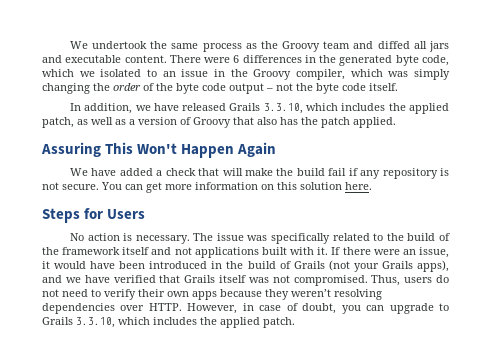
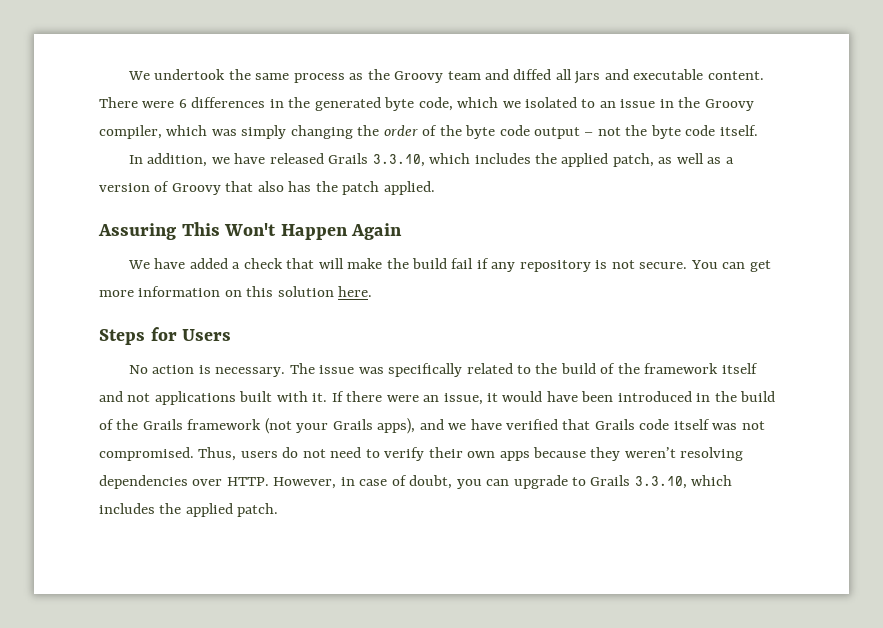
[293,261,325,269] Grails -> [116,419,262,430] the Grails framework
(216, 279) none -> [639,419,670,430] code

